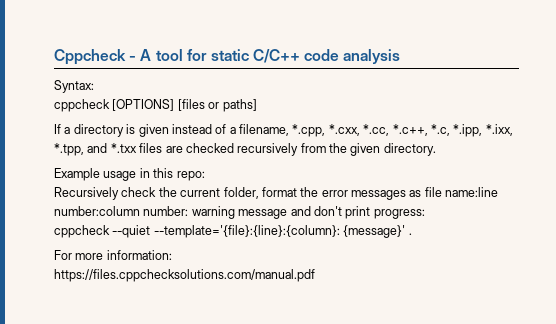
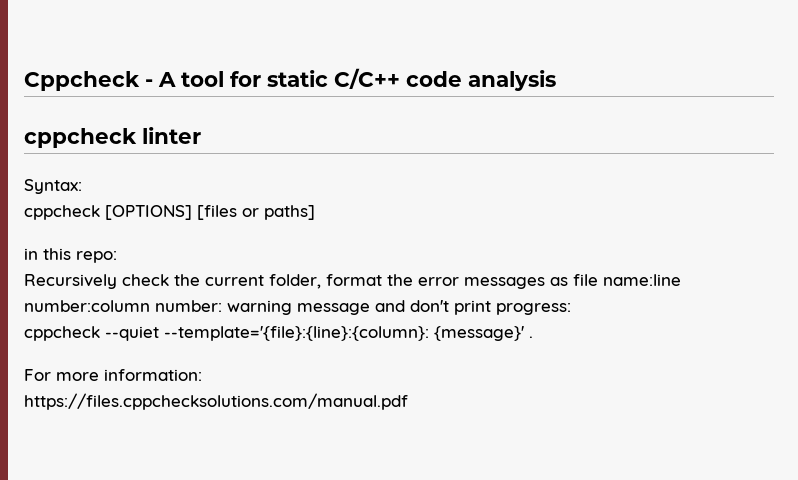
(401, 56) none -> [24,127,201,148] // cppcheck linter
[54,124,513,137] [54,143,436,156] [54,168,137,181] If a directory is given instead of a filename, *.cpp, *.cxx, *.cc, *.c++, *.c, *.ipp, *.ixx, *.tpp, and *.txx files are checked recursively from the given directory. // Example usage -> (315, 212) none

